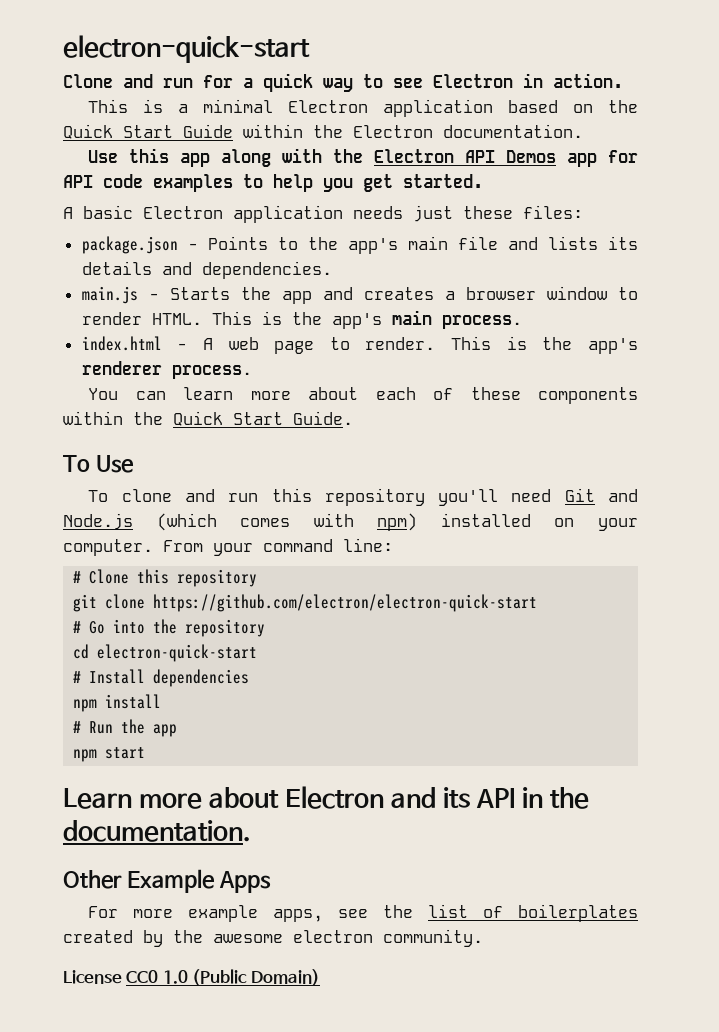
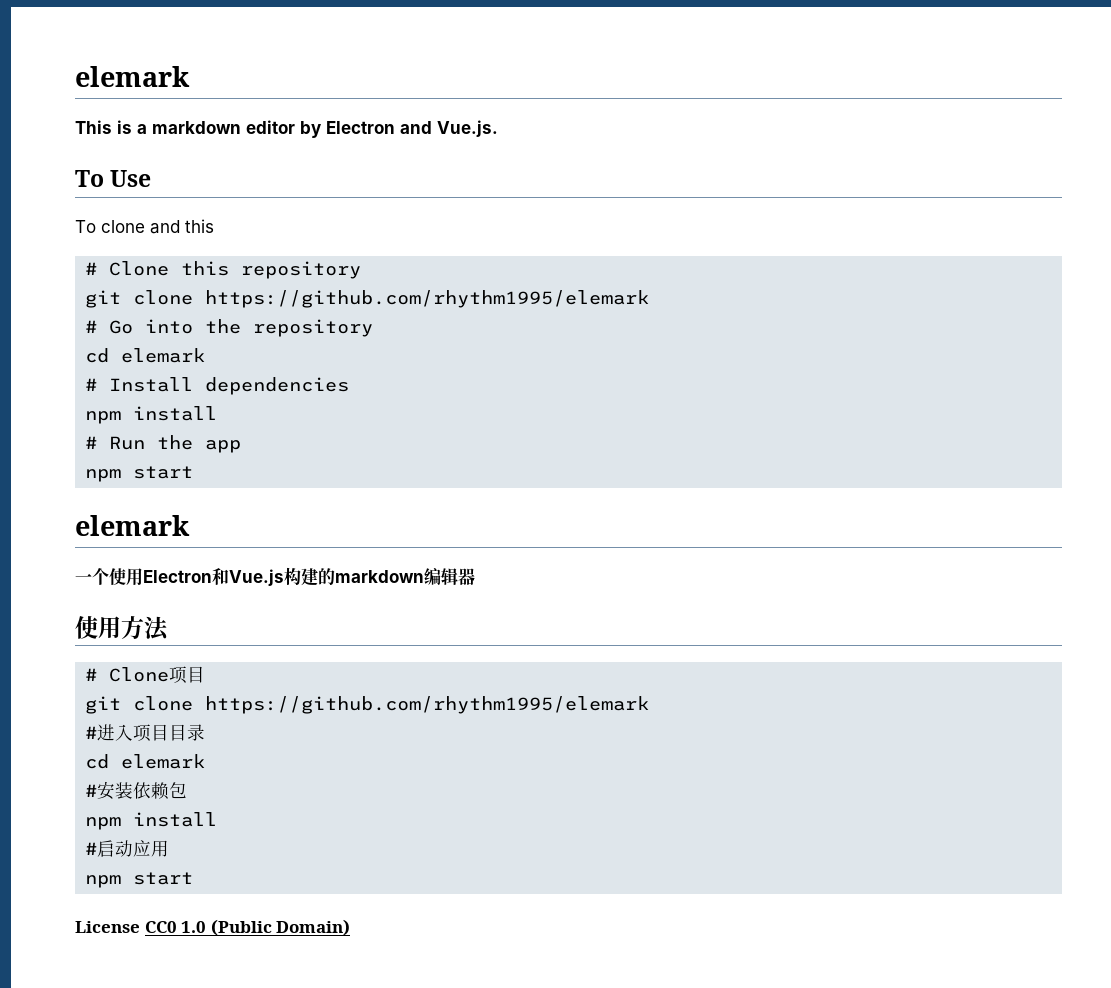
[63,35,310,63] [63,73,623,92] [88,99,638,117] [63,124,583,139] [88,148,639,167] [63,174,483,192] [63,205,583,223] [81,236,638,254] [81,261,332,279] [81,286,638,304] [81,310,522,329] [81,336,638,354] [81,361,252,379] [88,387,638,404] [63,411,353,426] electron-quick-start // Clone and run for a quick way to see Electron in action. // This is a minimal Electron application based on the Quick Start Guide within the Electron documentation. // Use this app along with the Electron API Demos app for API code examples to help you get started. // A basic Electron application needs just these files: // package.json - Points to the app's main file and lists its details and dependencies. // main.js - Starts the app and creates a browser window to render HTML. This is the app's main process. // index.html - A web page to render. This is the app's renderer process. // You can learn more about each of these components within the Quick Start Guide. -> [75,66,190,87] [75,120,498,138] elemark // This is a markdown editor by Electron and Vue.js.
[228,488,639,506] [63,513,638,531] [63,538,393,556] run this repository you'll need Git and Node.js (which comes with npm) installed on your computer. From your command line: -> [185,219,214,233] this
[153,594,538,612] https://github.com/electron/electron-quick-start -> [205,290,650,308] https://github.com/rhythm1995/elemark
[97,644,258,662] electron-quick-start -> [121,348,206,363] elemark
[63,786,590,809] [63,820,251,842] [63,869,271,893] [88,904,638,922] [63,929,483,947] Learn more about Electron and its API in the documentation. // Other Example Apps // For more example apps, see the list of boilerplates created by the awesome electron community. -> [75,515,190,536] [75,567,475,586] [75,616,169,641] [85,666,206,684] [85,696,650,714] [85,724,206,742] [85,754,206,769] [85,781,188,800] [85,812,218,830] [85,840,170,857] [85,872,194,888] elemark // 一个使用Electron和Vue.js构建的markdown编辑器 // 使用方法 // # Clone项目 // git clone https://github.com/rhythm1995/elemark // #进入项目目录 // cd elemark // #安装依赖包 // npm install // #启动应用 // npm start

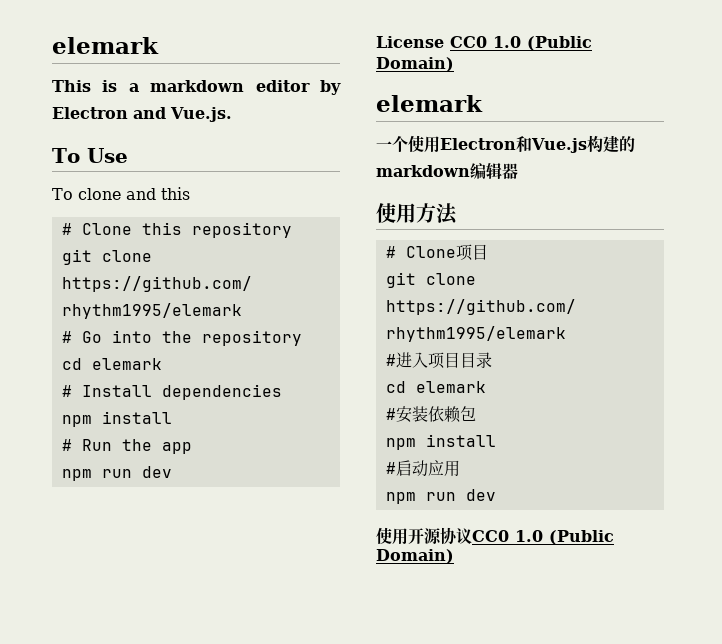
[133,466,194,479] start -> [101,466,172,478] [376,36,592,51] [376,57,454,72] run dev // License CC0 1.0 (Public Domain)
[133,872,194,885] [75,921,140,933] start // License -> [425,489,496,501] [376,527,472,545] run dev // 使用开源协议

